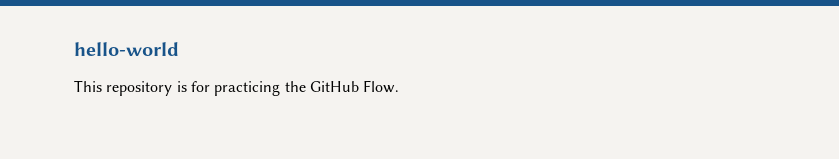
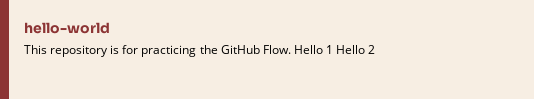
(400, 86) none -> [293,45,376,54] Hello 1 Hello 2

